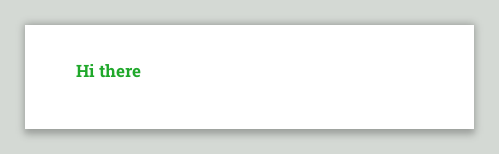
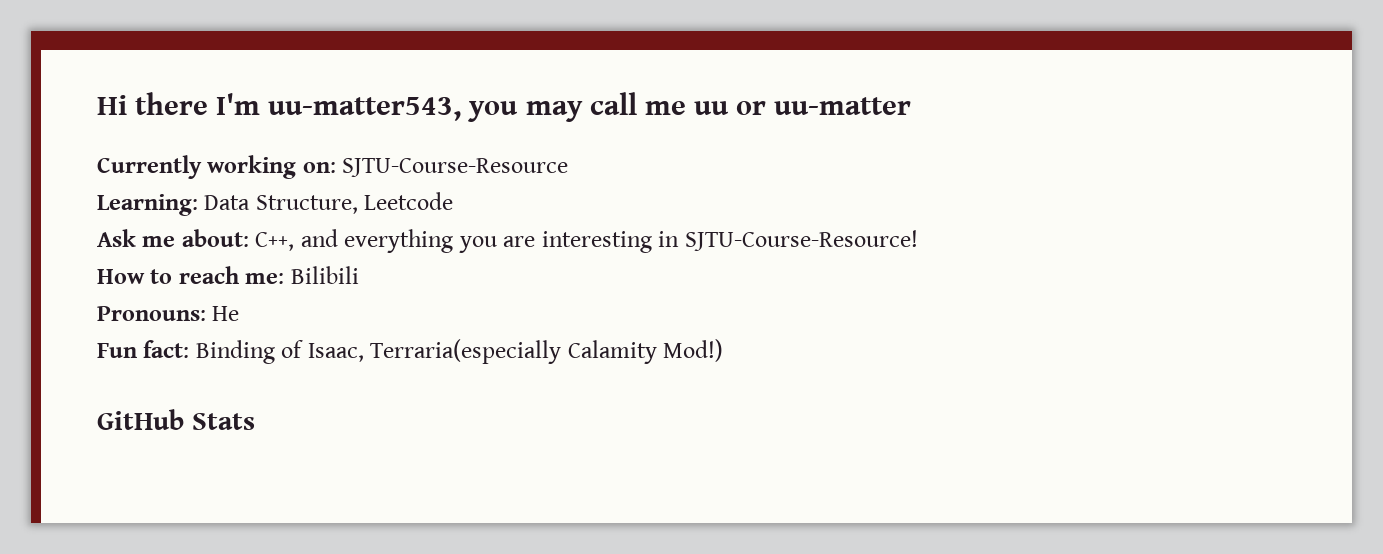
(141, 71) none -> [216,92,912,122] [97,155,569,179] [97,192,454,216] [97,229,918,253] [97,266,359,284] [97,306,240,321] [97,339,724,364] [97,409,255,430] I'm uu-matter543, you may call me uu or uu-matter // Currently working on: SJTU-Course-Resource // Learning: Data Structure, Leetcode // Ask me about: C++, and everything you are interesting in SJTU-Course-Resource! // How to reach me: Bilibili // Pronouns: He // Fun fact: Binding of Isaac, Terraria(especially Calamity Mod!) // GitHub Stats

